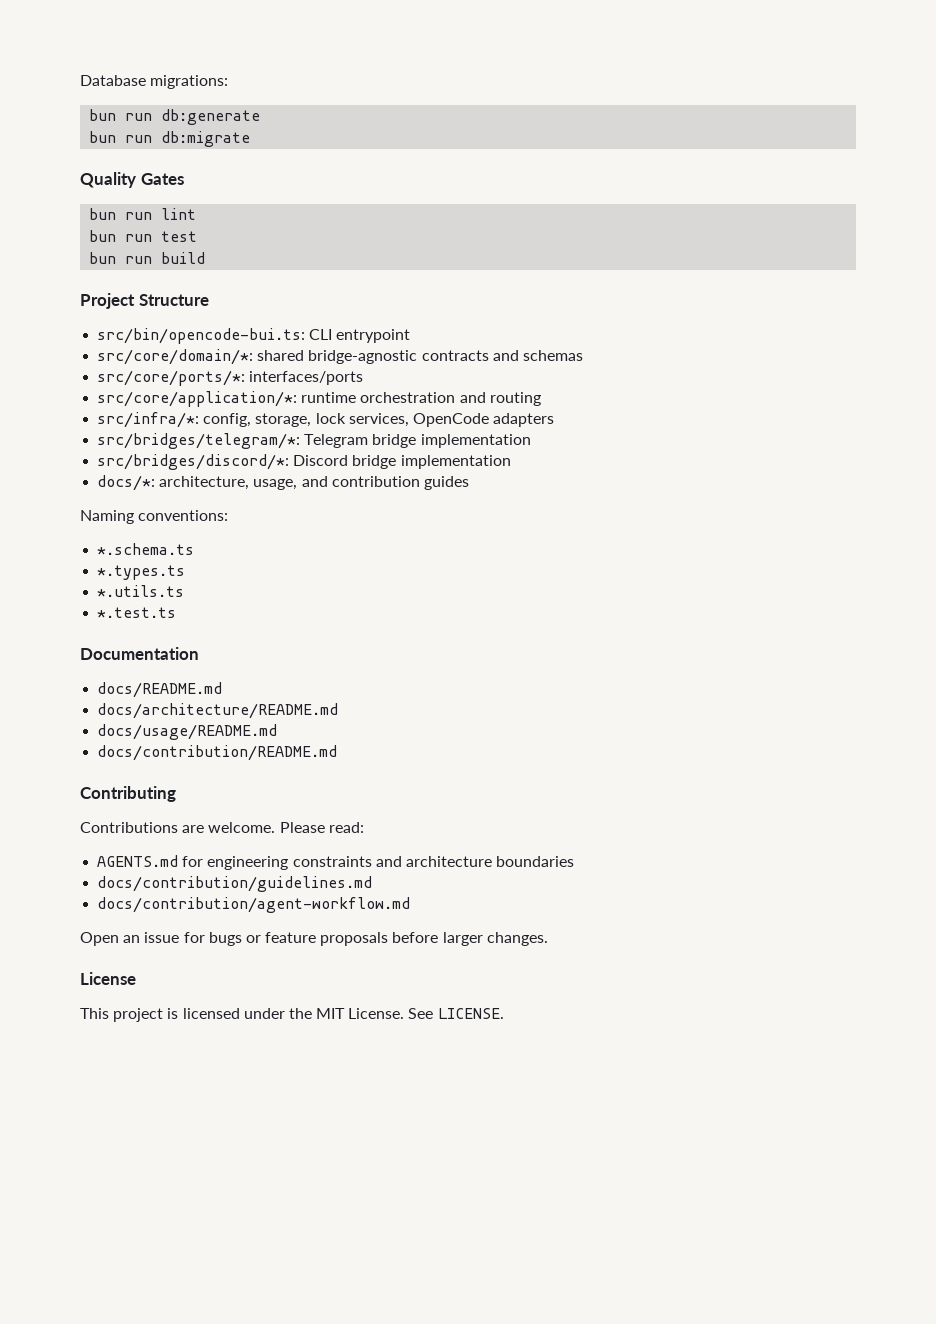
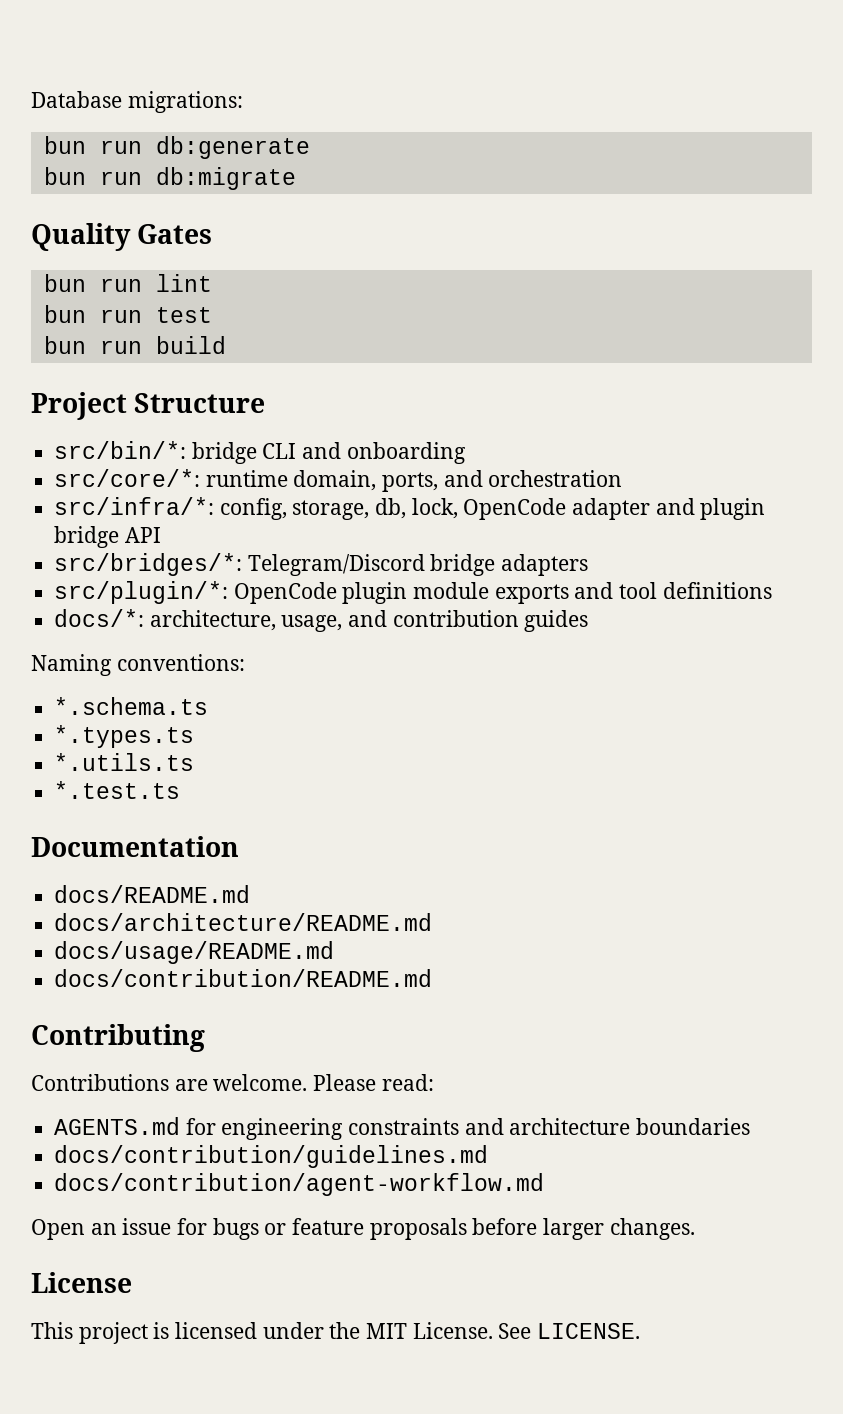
[97,328,411,344] [97,349,583,365] [97,370,364,386] [97,391,357,407] src/bin/opencode-bui.ts: CLI entrypoint // src/core/domain/*: shared bridge-agnostic contracts and schemas // src/core/ports/*: interfaces/ports // src/core/application/*: runtime -> [54,441,466,464] [54,469,483,492] src/bin/*: bridge CLI and onboarding // src/core/*: runtime domain, ports, and
[459,392,541,406] and routing -> (623, 478) none
[315,413,555,427] [97,433,531,449] [97,454,511,470] lock services, OpenCode adapters // src/bridges/telegram/*: Telegram bridge implementation // src/bridges/discord/*: Discord bridge implementation -> [375,498,766,520] [54,526,161,548] [54,553,589,576] [54,581,772,604] db, lock, OpenCode adapter and plugin bridge API // src/bridges/*: Telegram/Discord bridge adapters // src/plugin/*: OpenCode plugin module exports and tool definitions

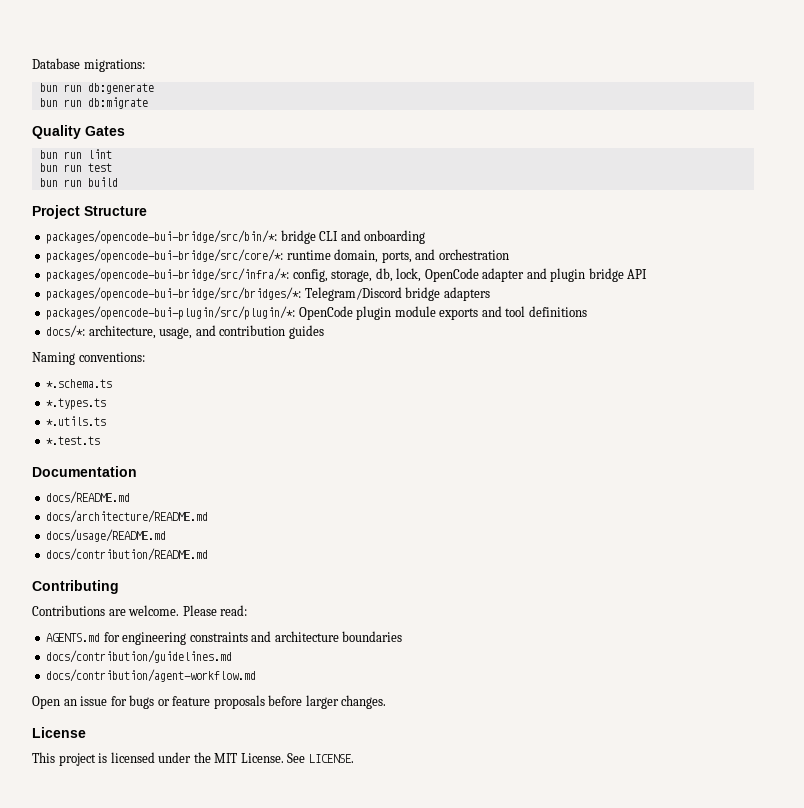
[54,441,187,459] src/bin/*: -> [46,230,278,244] packages/opencode-bui-bridge/src/bin/*:
[54,469,201,487] src/core/*: -> [46,249,284,263] packages/opencode-bui-bridge/src/core/*:
[54,497,215,515] src/infra/*: -> [46,268,290,282] packages/opencode-bui-bridge/src/infra/*:
[54,553,243,576] src/bridges/*: -> [46,287,302,301] packages/opencode-bui-bridge/src/bridges/*:
[54,581,229,604] src/plugin/*: -> [46,306,296,320] packages/opencode-bui-plugin/src/plugin/*:

